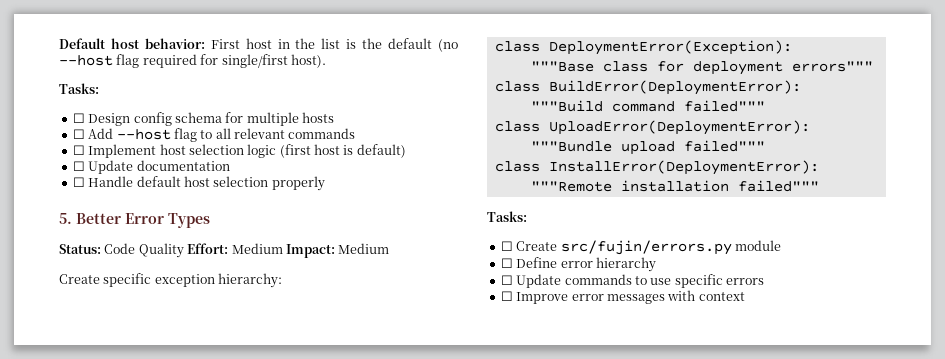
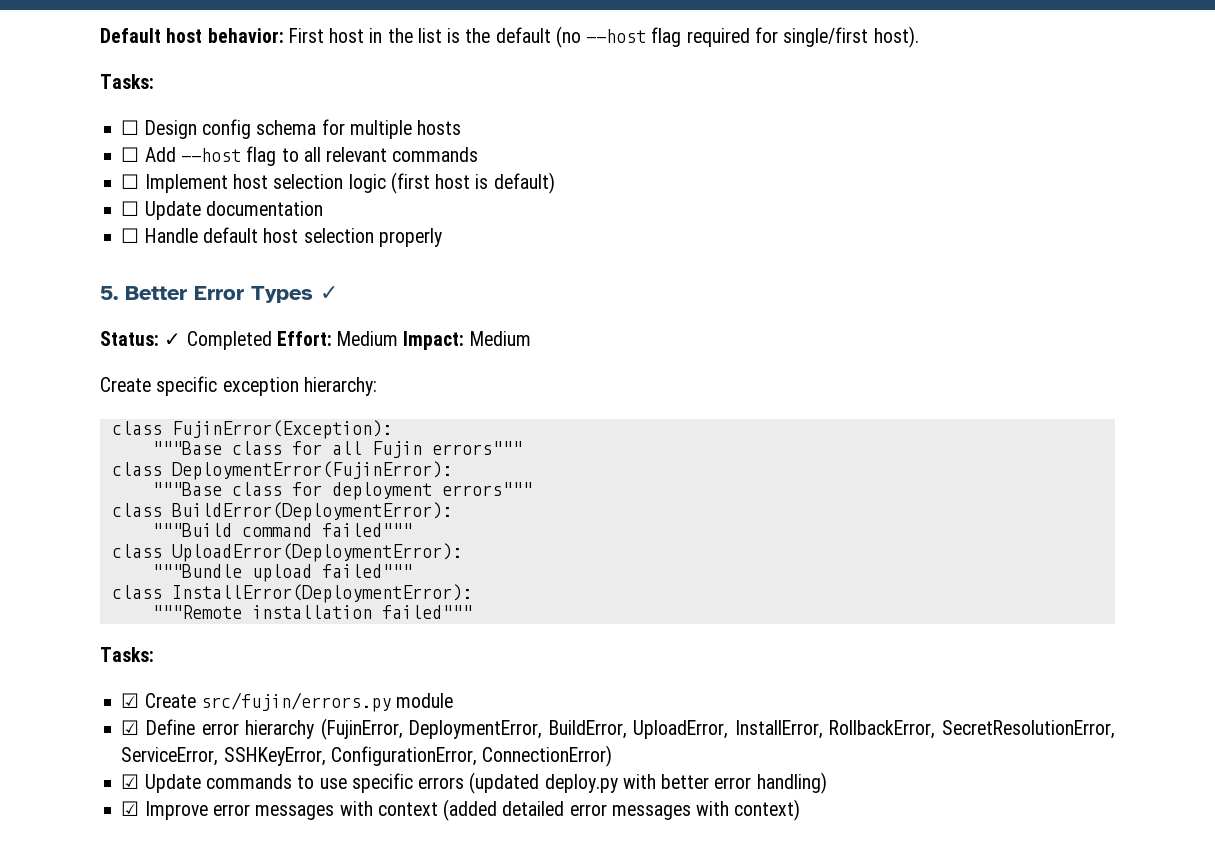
(210, 220) none -> [320,286,338,300] ✓
[104,243,184,258] Code Quality -> [164,331,272,350] ✓ Completed
[548,40,792,55] DeploymentError(Exception): -> [171,420,392,439] [151,441,522,458] [111,461,452,480] FujinError(Exception): // """Base class for all Fujin errors""" // class DeploymentError(FujinError):
[500,241,513,251] ☐ -> [121,693,140,708] ☑
[500,258,513,268] ☐ -> [121,720,140,735] ☑
[500,275,513,285] // ☐ -> [320,718,1115,740] [121,745,613,767] [121,774,140,789] (FujinError, DeploymentError, BuildError, UploadError, InstallError, RollbackError, SecretResolutionError, ServiceError, SSHKeyError, ConfigurationError, ConnectionError) // ☑
[500,291,513,301] // ☐ -> [469,772,827,794] [121,801,140,816] (updated deploy.py with better error handling) // ☑
(745, 296) none -> [443,799,801,821] (added detailed error messages with context)

